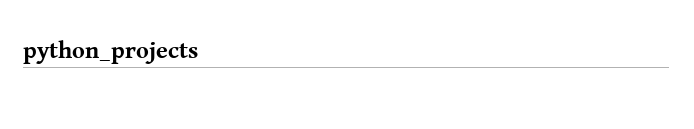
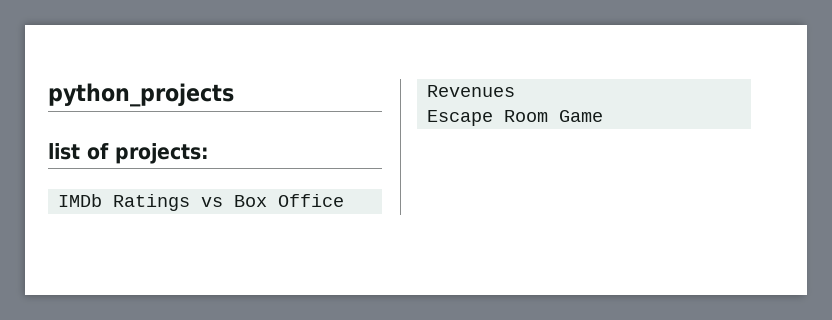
(198, 52) none -> [48,143,209,164] [58,194,345,211] [427,85,516,97] [427,110,604,126] // list of projects: // IMDb Ratings vs Box Office Revenues // Escape Room Game

